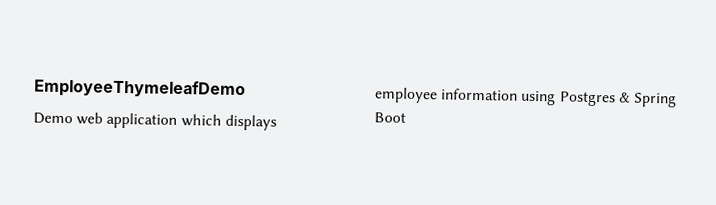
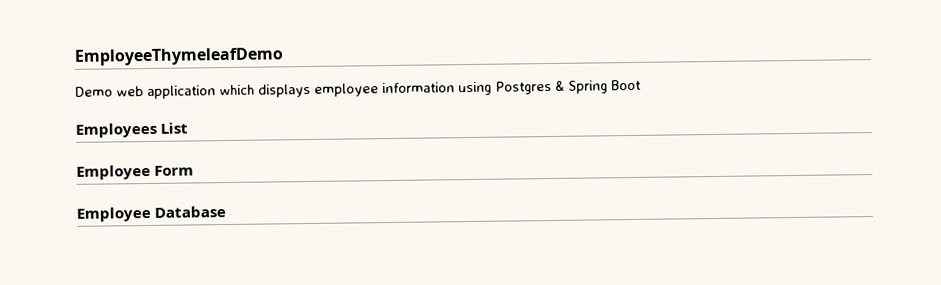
(406, 117) none -> [75,122,189,138] [76,164,195,180] [76,206,227,222] // Employees List // Employee Form // Employee Database

